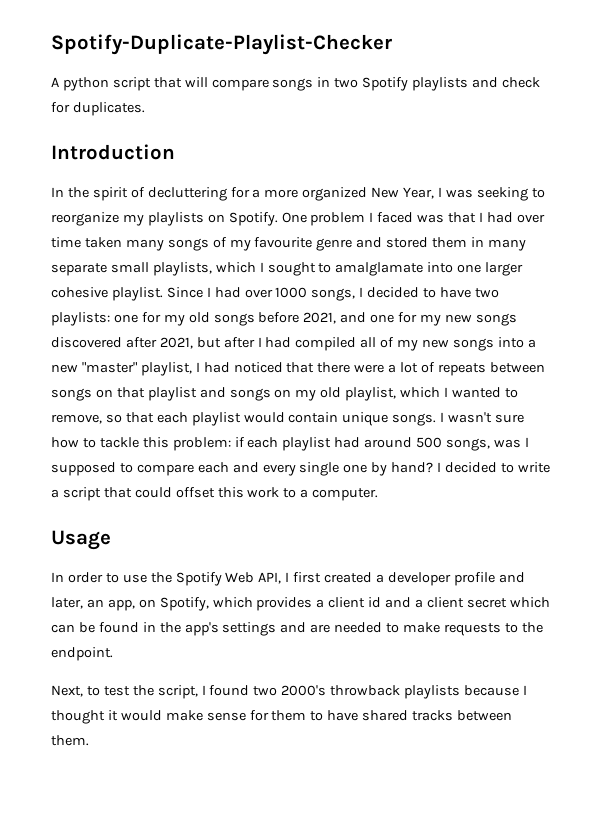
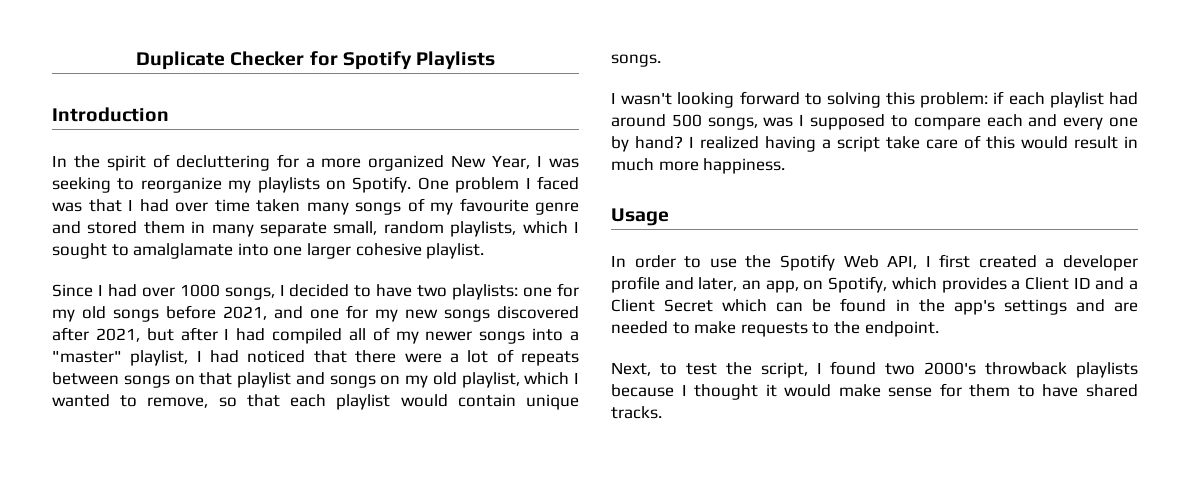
[51,34,392,55] [51,77,540,91] [51,102,145,116] Spotify-Duplicate-Playlist-Checker // A python script that will compare songs in two Spotify playlists and check for duplicates. -> [135,51,496,70] Duplicate Checker for Spotify Playlists
[110,262,149,273] small -> [333,221,444,235] small, random
(163, 294) none -> (485, 251) //
[422,339,450,348] new -> [425,331,473,341] newer
[51,364,78,373] new -> (580, 336) none
(437, 419) none -> (661, 60) //
[495,414,525,423] [51,437,139,448] sure how to tackle -> [677,91,881,108] looking forward to solving
[299,462,340,476] single -> (1104, 123) none
[445,462,550,473] [51,487,379,501] decided to write a script that could offset this work to a computer. -> [700,135,1138,152] [611,158,786,174] realized having a script take care of this would result in much more happiness.
[328,597,507,608] client id and a client secret -> [1024,277,1138,290] [611,299,714,312] Client ID and a Client Secret
[412,710,513,721] [51,735,89,746] tracks between them. -> [611,406,662,419] tracks.

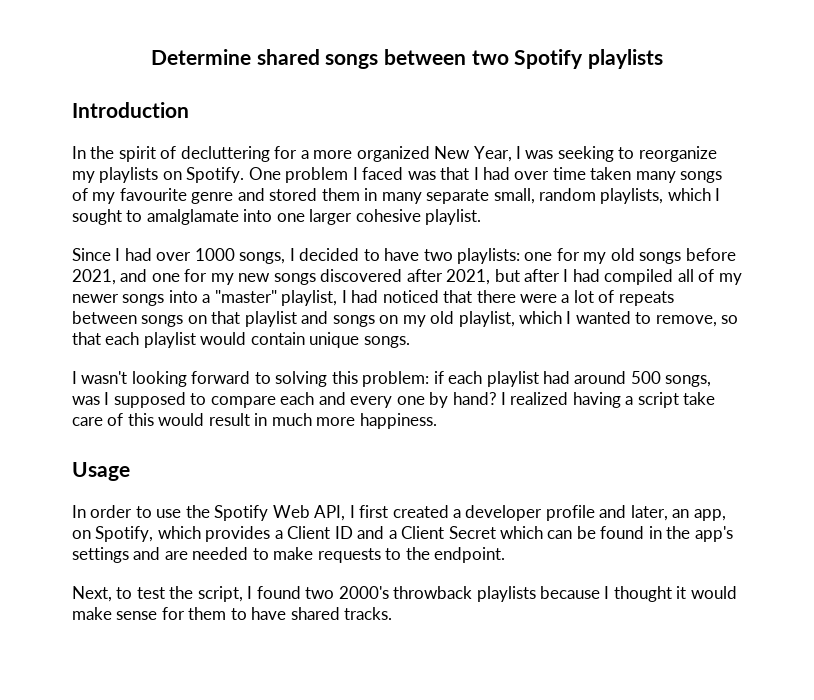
[135,51,496,70] Duplicate Checker for Spotify Playlists -> [150,49,664,69] Determine shared songs between two Spotify playlists

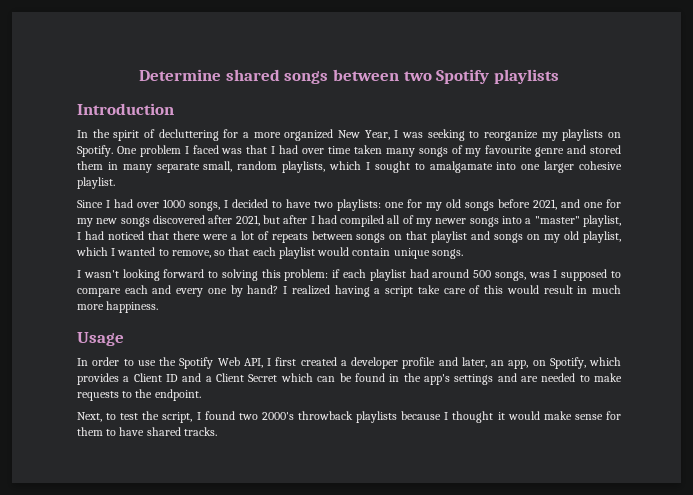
[146,209,239,225] amalglamate -> [429,161,493,173] amalgamate

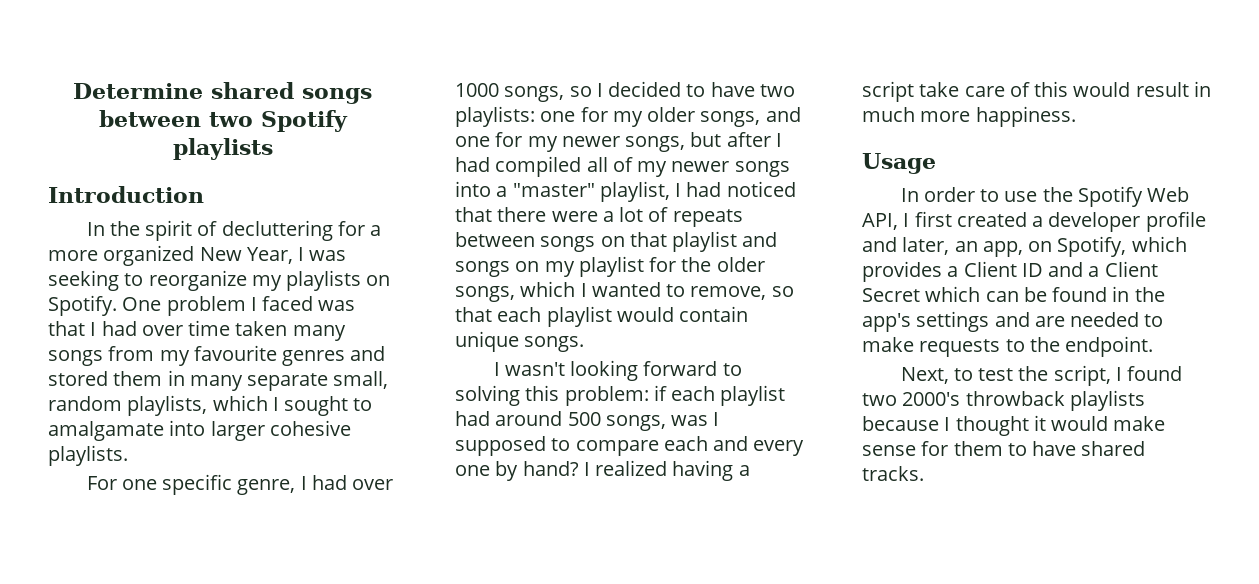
[451,145,463,154] of -> [108,346,155,361] from
[535,147,565,157] genre -> [282,350,346,366] genres
[521,164,541,170] one -> (206, 428) none
[77,177,115,189] [77,200,103,208] playlist. // Since -> [48,445,128,466] [86,474,296,495] playlists. // For one specific genre,
(220, 206) none -> [569,86,592,97] so
[446,199,621,211] [77,215,260,227] old songs before 2021, and one for my new songs discovered after 2021, -> [647,107,801,127] [455,132,686,152] older songs, and one for my newer songs,
[564,231,621,243] old playlist, -> [578,256,765,277] [455,286,515,302] playlist for the older songs,

